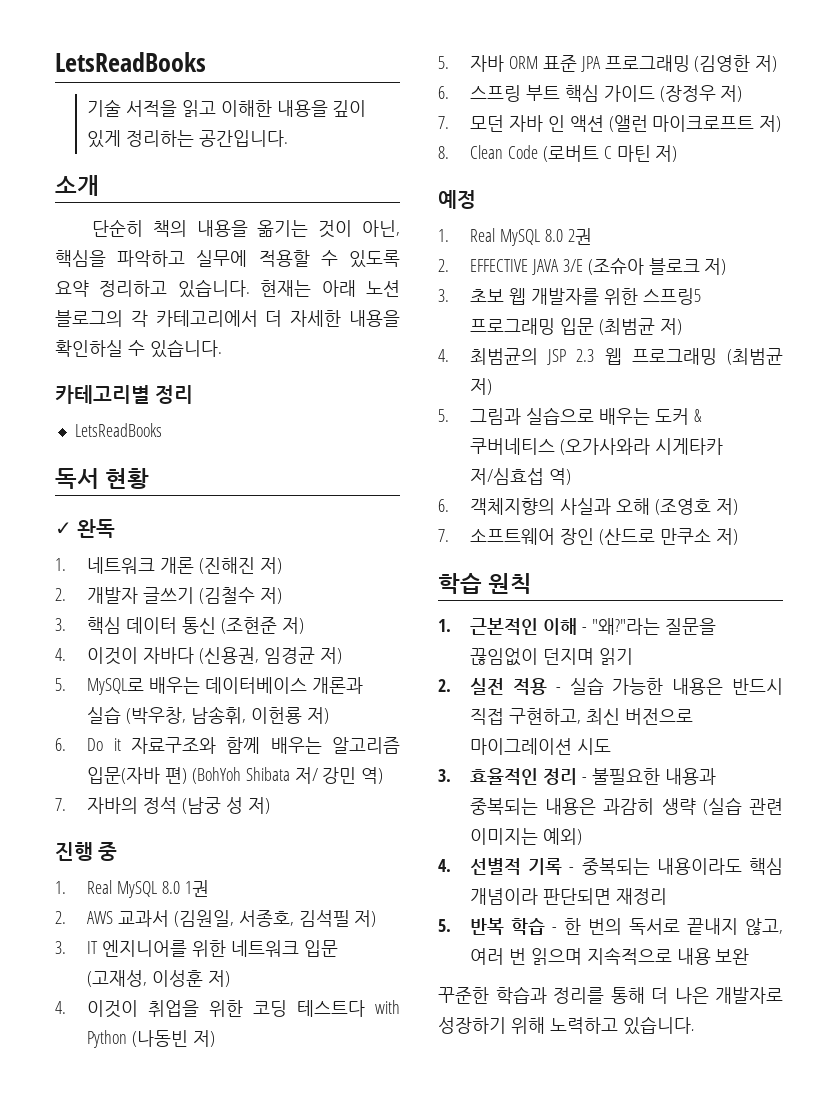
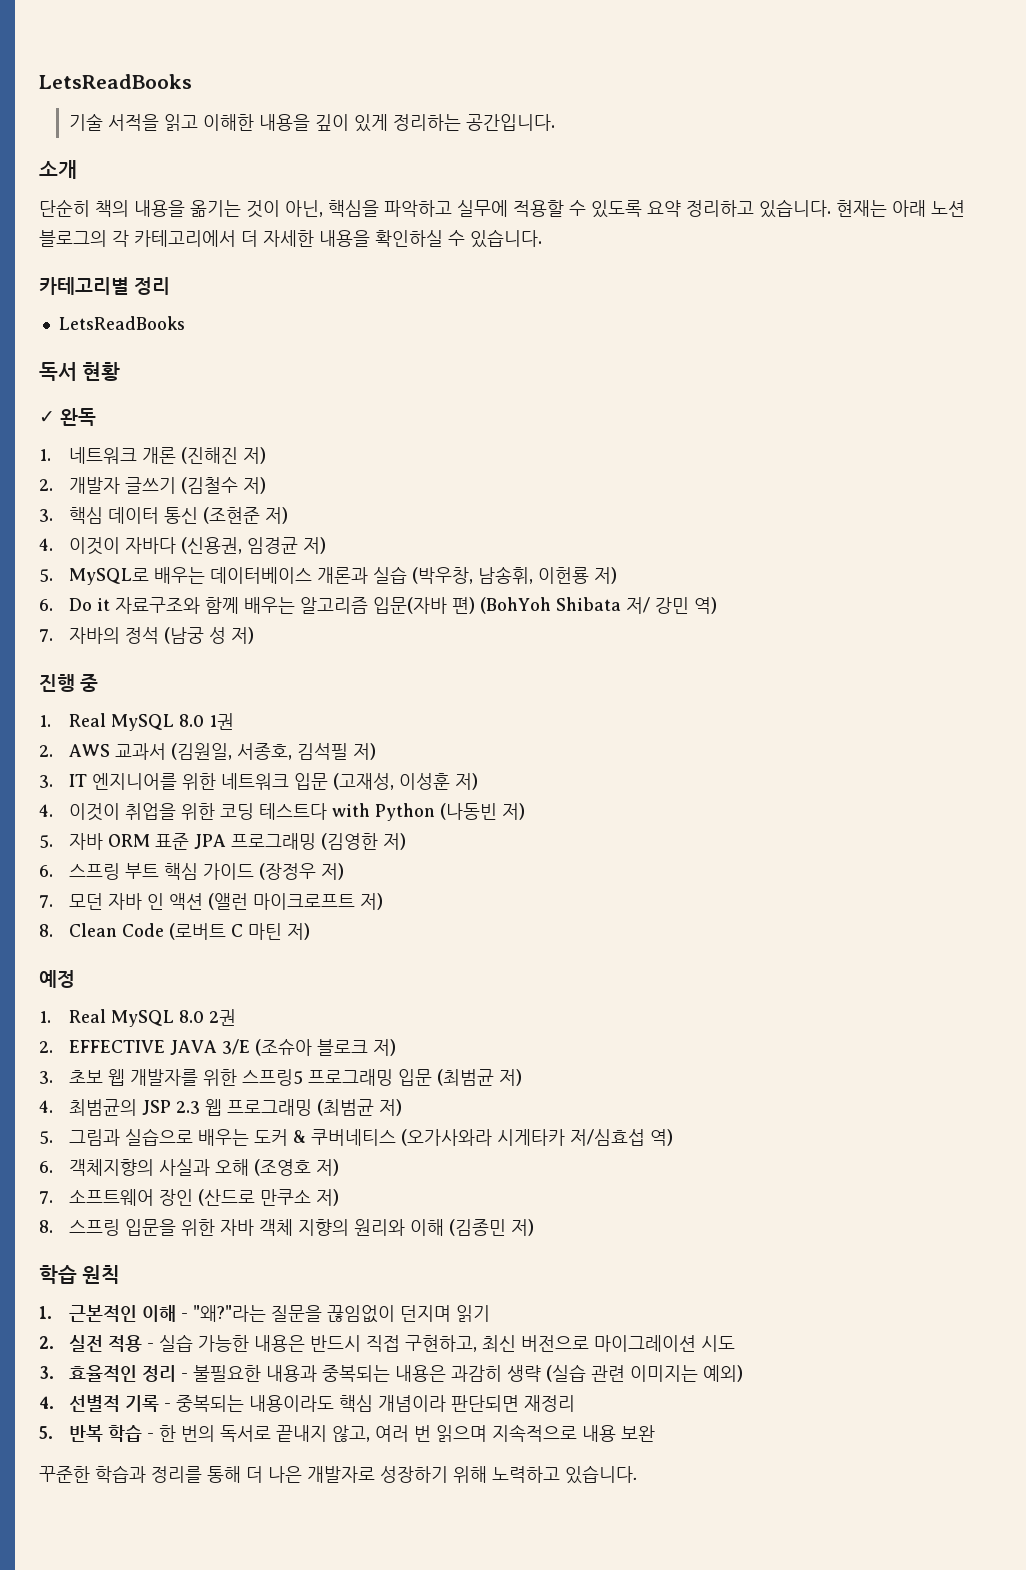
(738, 536) none -> [39,1219,534,1236] // 8. 스프링 입문을 위한 자바 객체 지향의 원리와 이해 (김종민 저)

